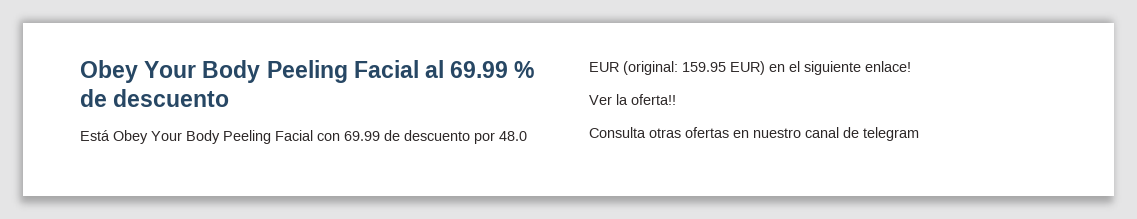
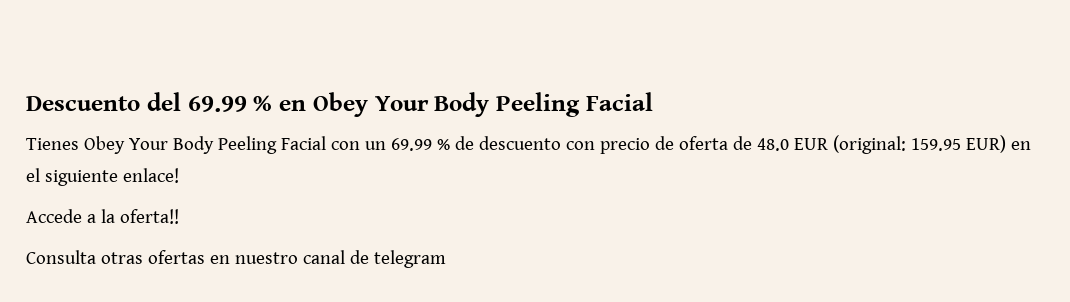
[80,60,535,83] [80,89,230,107] [80,130,110,141] Obey Your Body Peeling Facial al 69.99 % de descuento // Está -> [26,92,653,117] [26,138,79,150] Descuento del 69.99 % en Obey Your Body Peeling Facial // Tienes
[344,130,495,144] 69.99 de descuento por -> [364,136,752,154] un 69.99 % de descuento con precio de oferta de
[589,95,612,105] Ver -> [26,209,96,223] Accede a

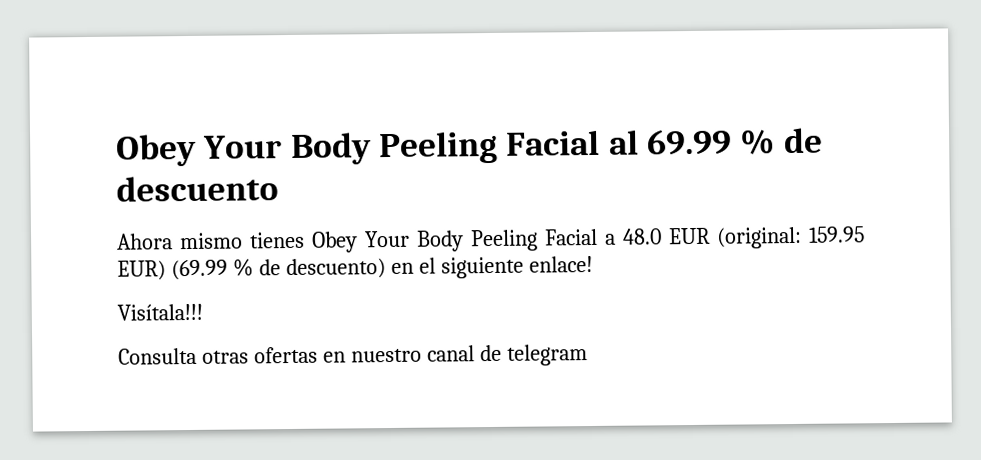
[26,92,653,117] [26,136,752,154] Descuento del 69.99 % en Obey Your Body Peeling Facial // Tienes Obey Your Body Peeling Facial con un 69.99 % de descuento con precio de oferta de -> [116,127,823,167] [116,175,279,202] [117,228,616,253] Obey Your Body Peeling Facial al 69.99 % de descuento // Ahora mismo tienes Obey Your Body Peeling Facial a
(1006, 144) none -> [170,258,386,281] (69.99 % de descuento)
[26,209,179,224] Accede a la oferta!! -> [117,303,203,321] Visítala!!!

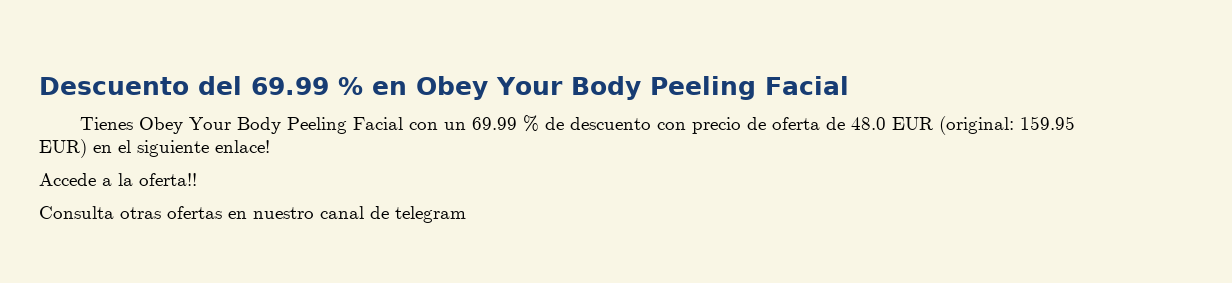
[116,127,823,167] [116,175,279,202] [117,228,616,253] Obey Your Body Peeling Facial al 69.99 % de descuento // Ahora mismo tienes Obey Your Body Peeling Facial a -> [39,76,849,100] [80,115,846,134] Descuento del 69.99 % en Obey Your Body Peeling Facial // Tienes Obey Your Body Peeling Facial con un 69.99 % de descuento con precio de oferta de
[170,258,386,281] (69.99 % de descuento) -> (87, 148) none
[117,303,203,321] Visítala!!! -> [39,173,197,186] Accede a la oferta!!

